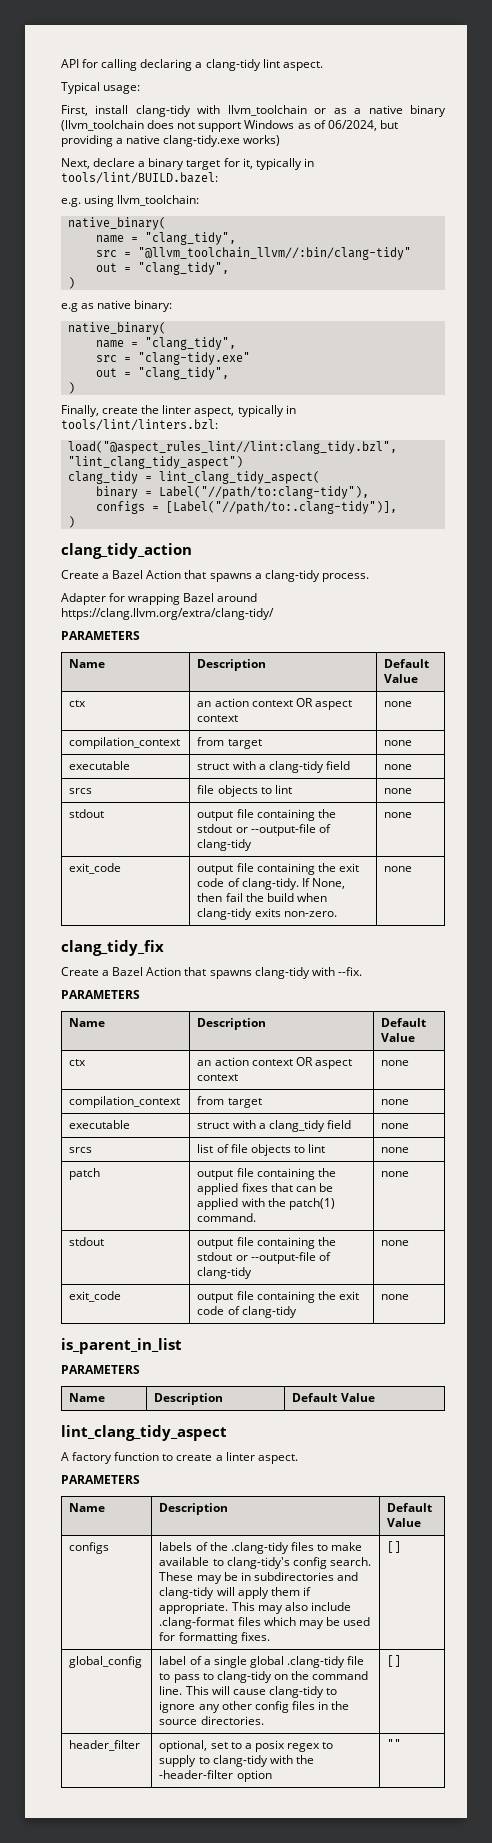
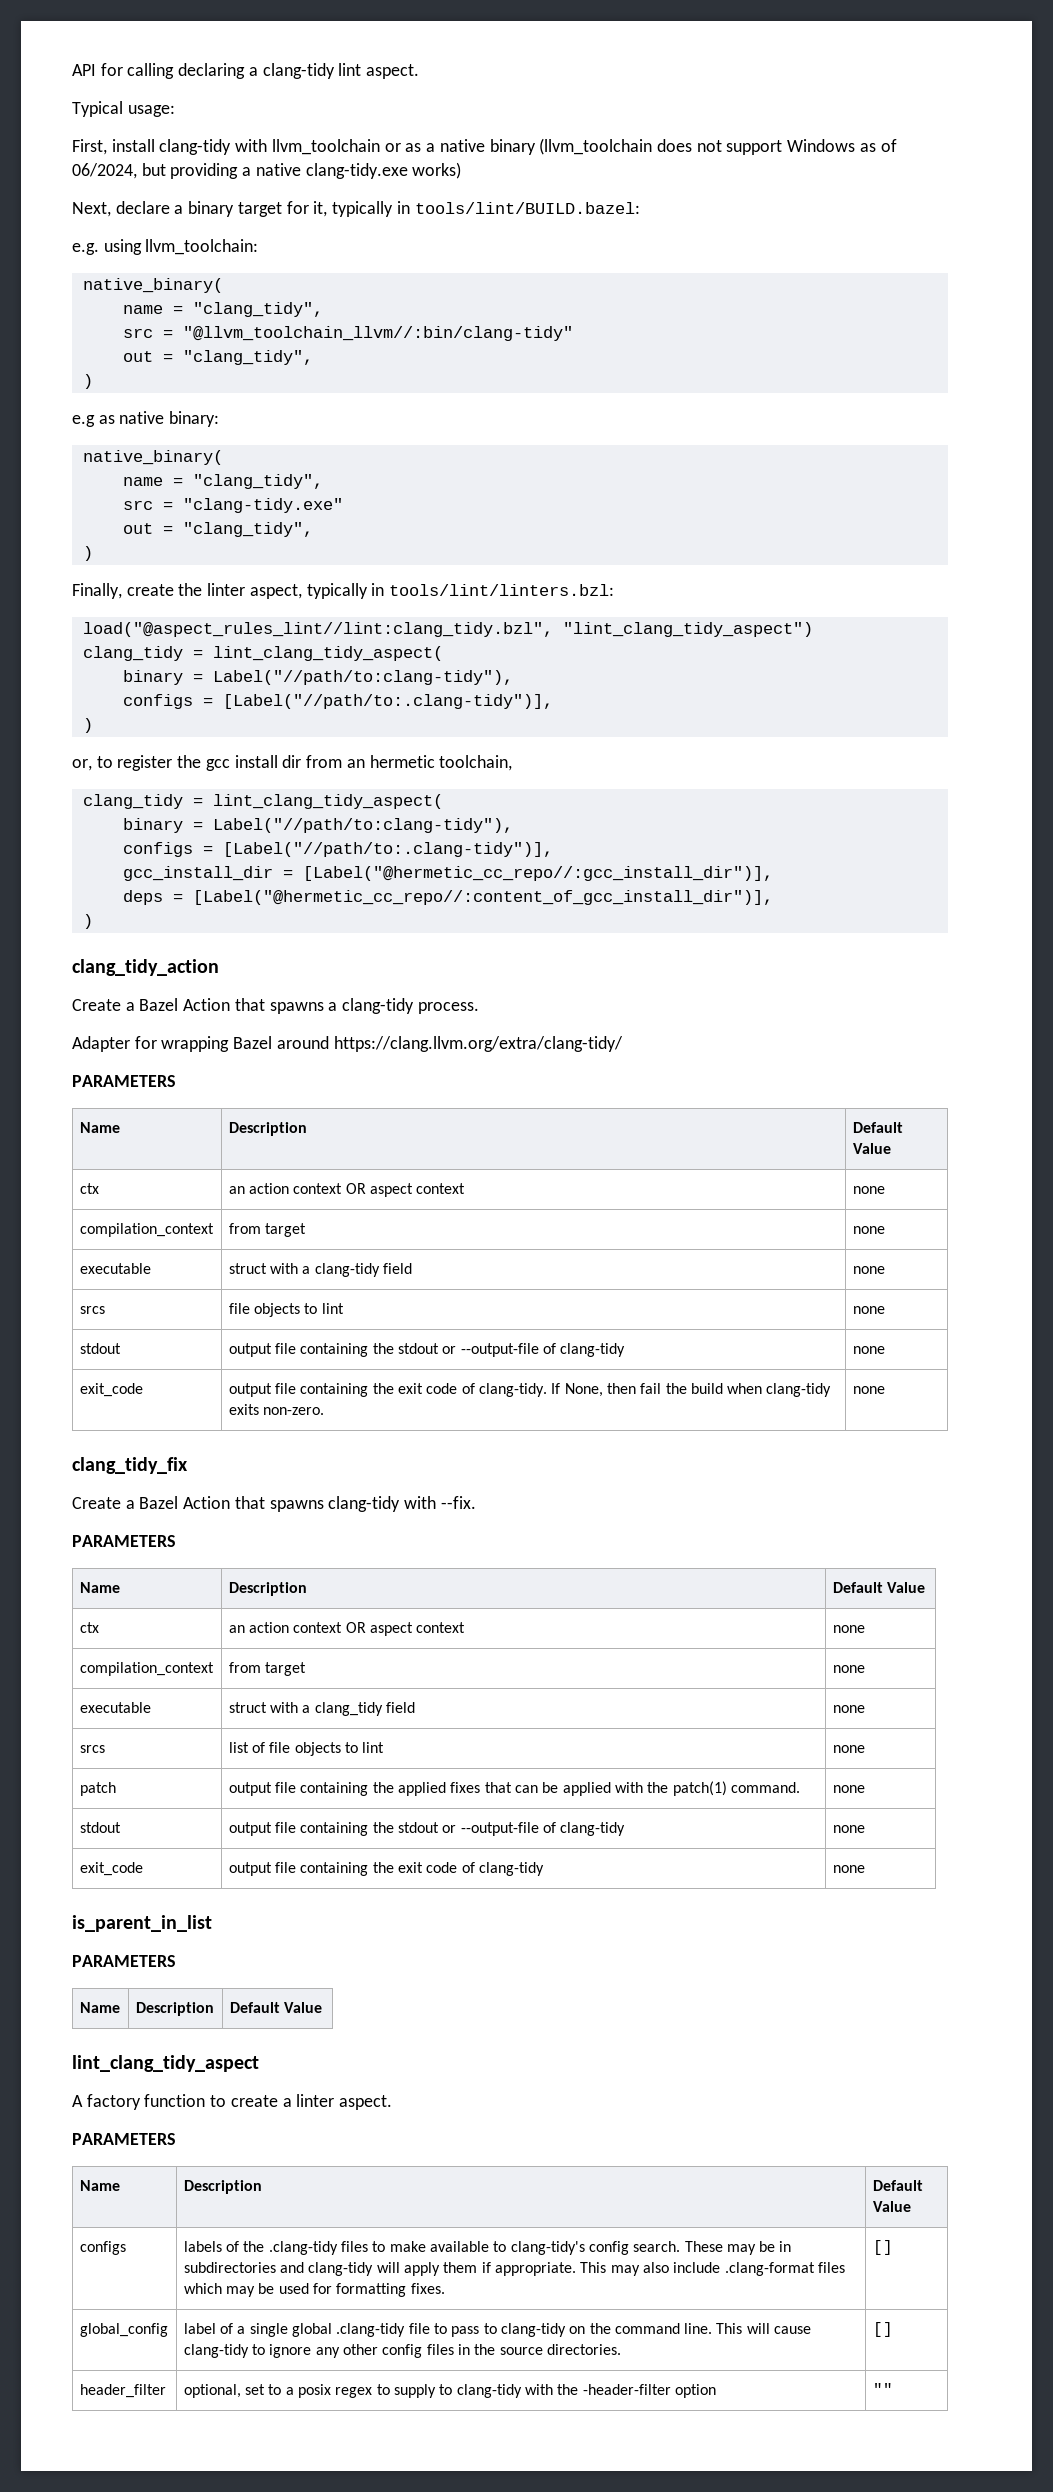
(75, 522) none -> [72,755,513,771] [82,794,443,809] [122,818,513,833] [122,842,553,857] [122,866,773,881] [122,890,773,905] [82,914,93,929] // or, to register the gcc install dir from an hermetic toolchain, // clang_tidy = lint_clang_tidy_aspect( // binary = Label("//path/to:clang-tidy"), // configs = [Label("//path/to:.clang-tidy")], // gcc_install_dir = [Label("@hermetic_cc_repo//:gcc_install_dir")], // deps = [Label("@hermetic_cc_repo//:content_of_gcc_install_dir")], // )

